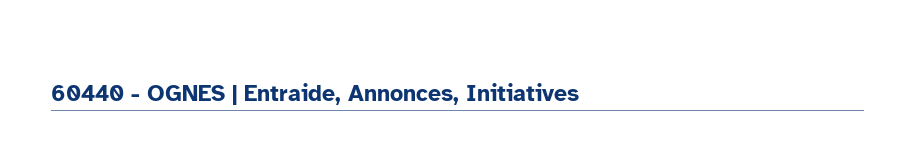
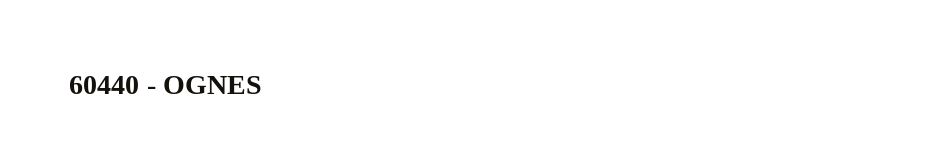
[232,83,579,105] | Entraide, Annonces, Initiatives -> (263, 85) none

